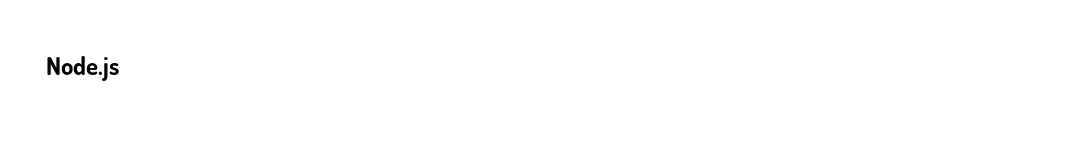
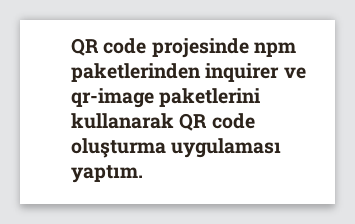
[46,56,119,81] Node.js -> [71,38,296,58] [71,63,306,82] [71,88,261,108] [71,113,255,131] [71,138,282,158] [71,165,143,183] QR code projesinde npm paketlerinden inquirer ve qr-image paketlerini kullanarak QR code oluşturma uygulaması yaptım.

